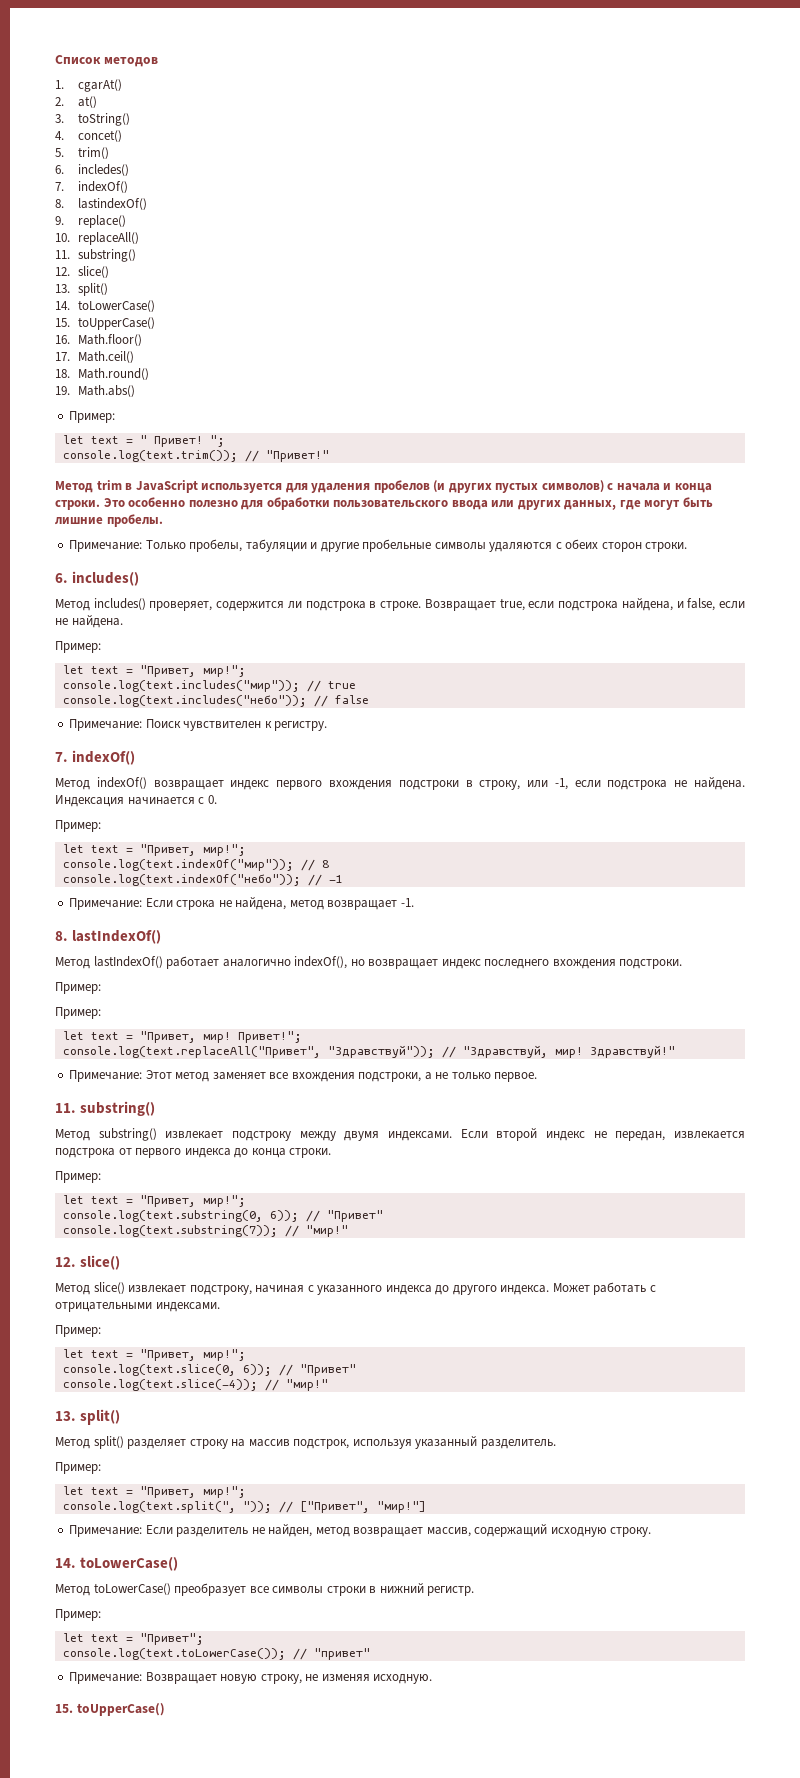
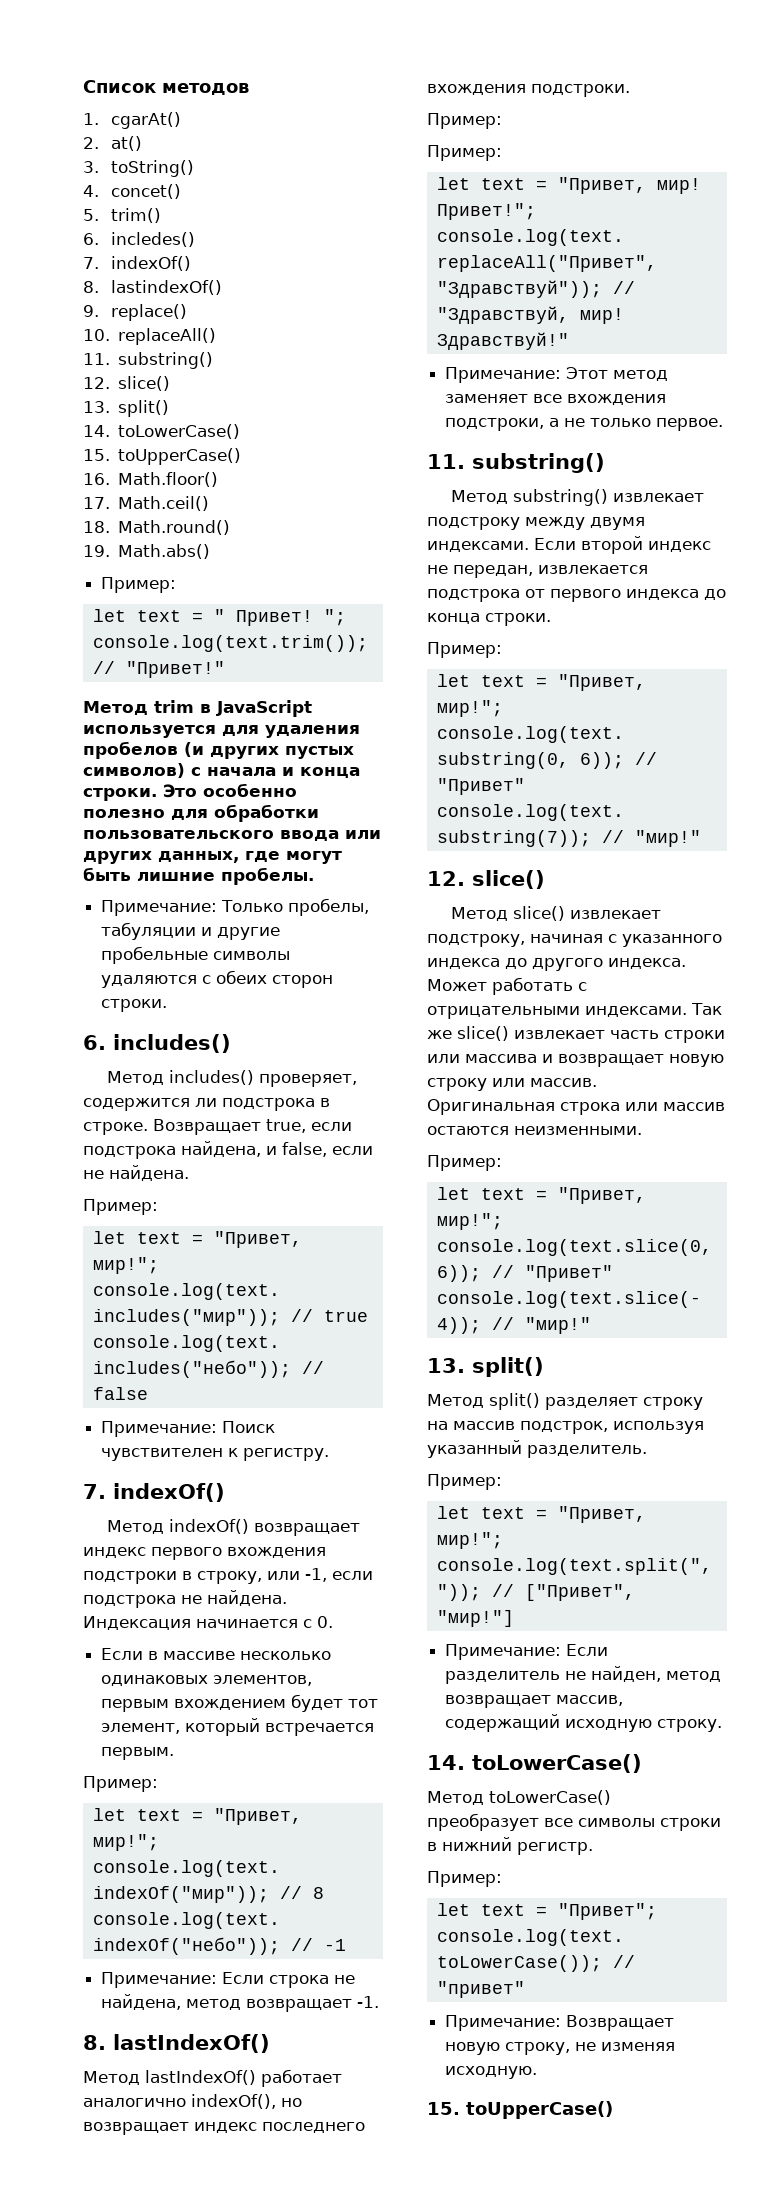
(217, 799) none -> [101,1648,332,1660] [101,1675,313,1686] [101,1694,379,1712] [101,1718,375,1736] [101,1747,175,1760] // Если в массиве несколько одинаковых элементов, первым вхождением будет тот элемент, который встречается первым.
(220, 1307) none -> [691,1003,722,1015] [427,1026,725,1043] [427,1054,724,1067] [427,1078,597,1091] [427,1099,725,1115] [427,1126,642,1135] Так же slice() извлекает часть строки или массива и возвращает новую строку или массив. Оригинальная строка или массив остаются неизменными.

